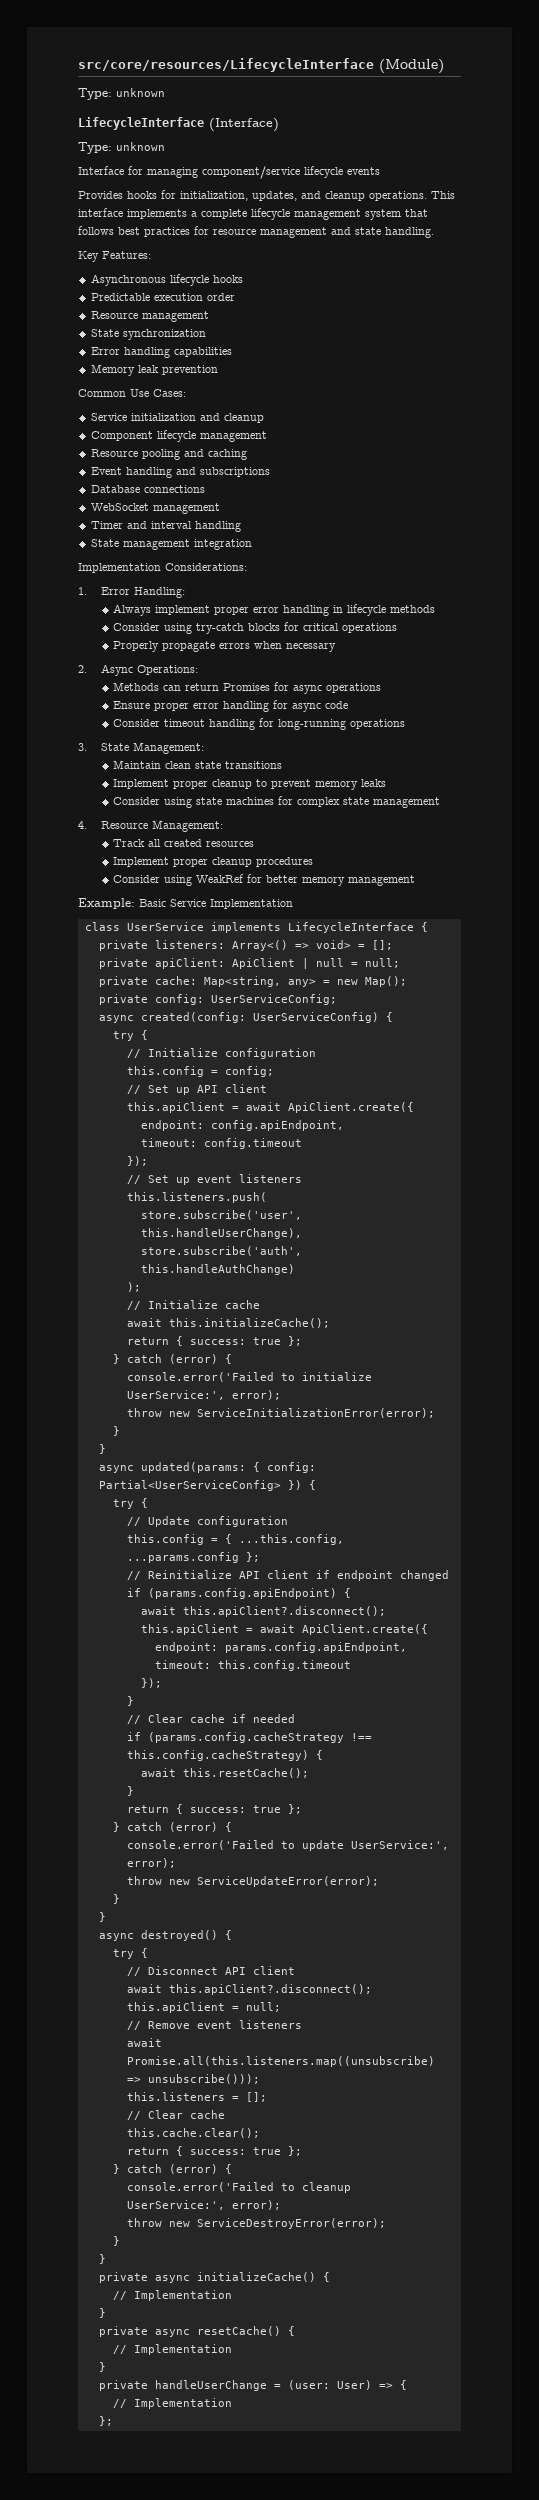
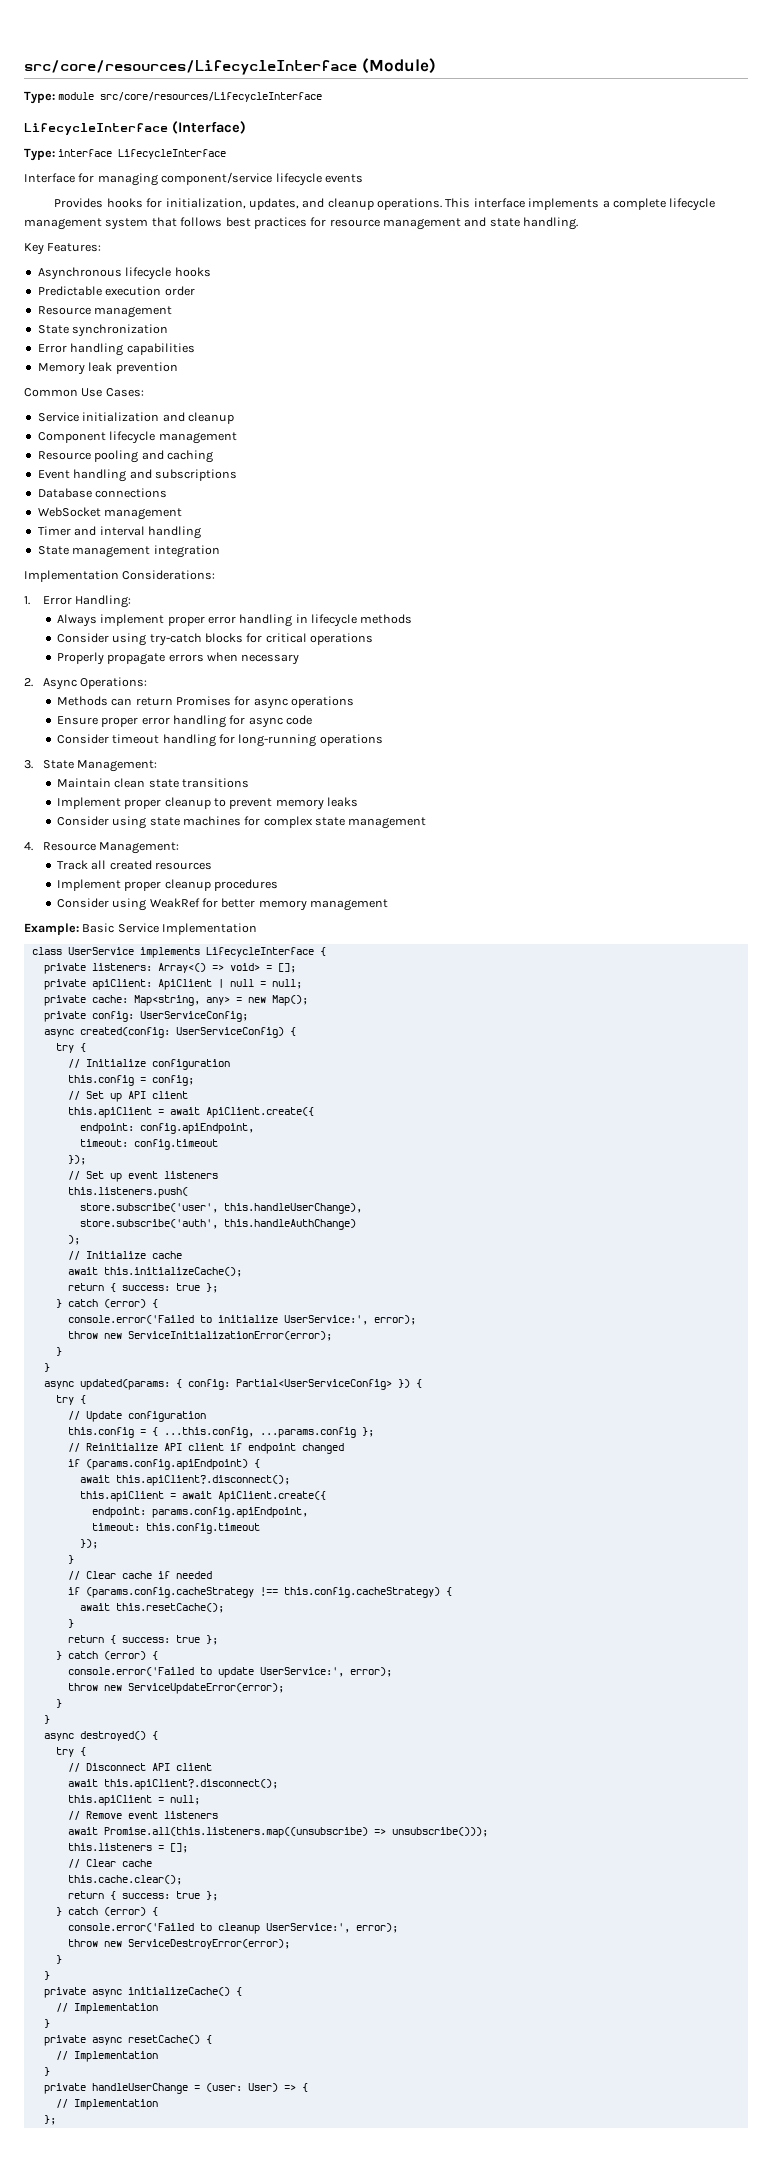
[116,88,165,97] unknown -> [58,92,323,102] module src/core/resources/LifecycleInterface
[116,142,165,151] unknown -> [58,149,227,159] interface LifecycleInterface

